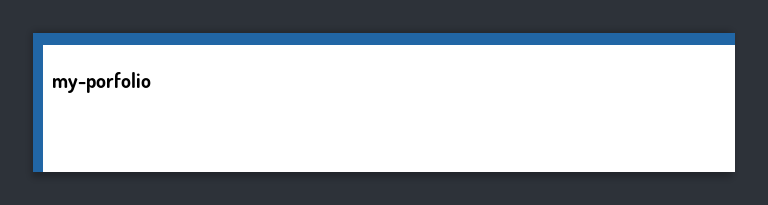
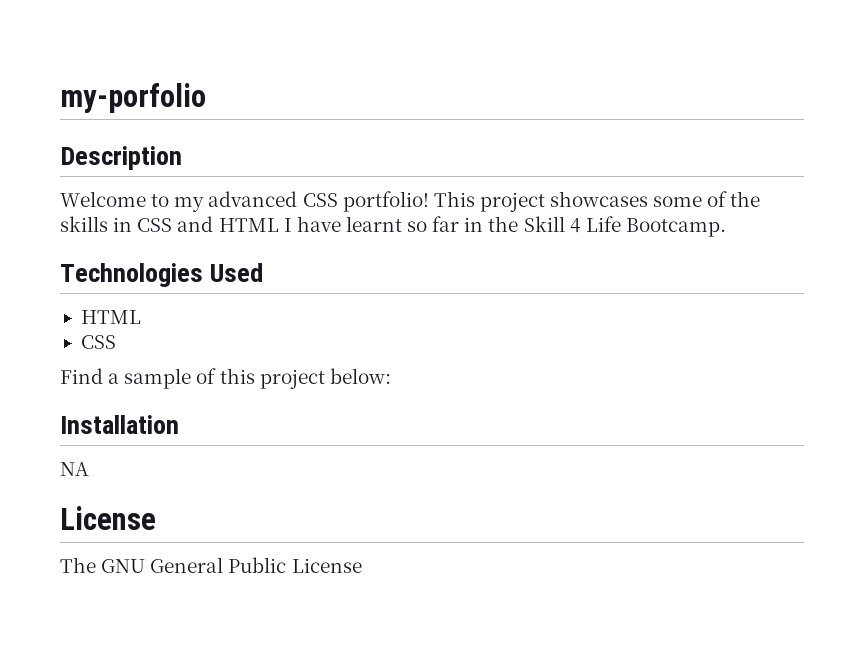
(151, 82) none -> [60,146,182,170] [60,191,761,212] [60,216,726,237] [60,263,264,287] [80,310,141,324] [80,335,116,349] [60,368,391,389] [60,415,179,434] [60,462,89,476] [60,506,156,530] [60,557,362,573] // Description // Welcome to my advanced CSS portfolio! This project showcases some of the skills in CSS and HTML I have learnt so far in the Skill 4 Life Bootcamp. // Technologies Used // HTML // CSS // Find a sample of this project below: // Installation // NA // License // The GNU General Public License

